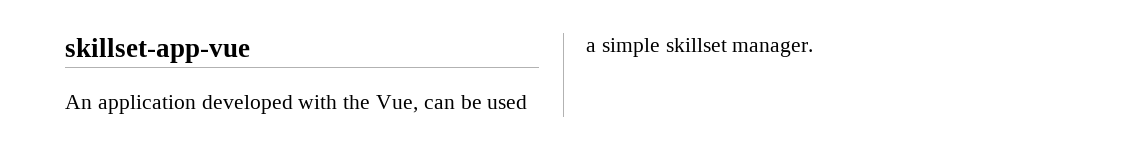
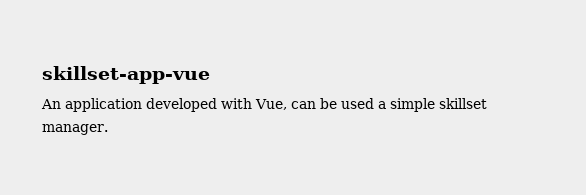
[343,95,371,109] the -> (252, 103) none

